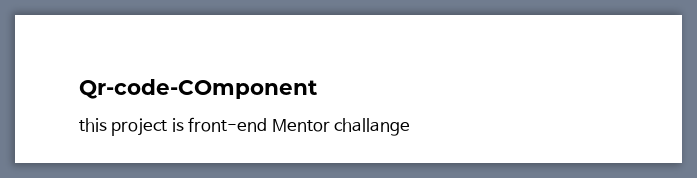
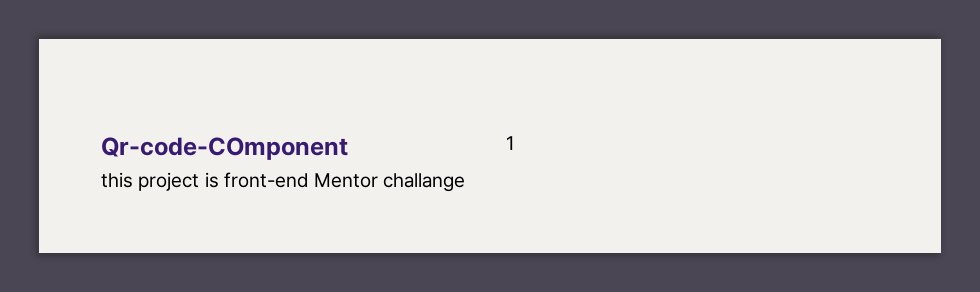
(411, 127) none -> [506,136,515,150] 1

